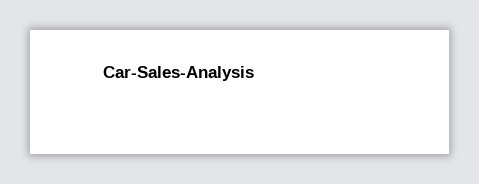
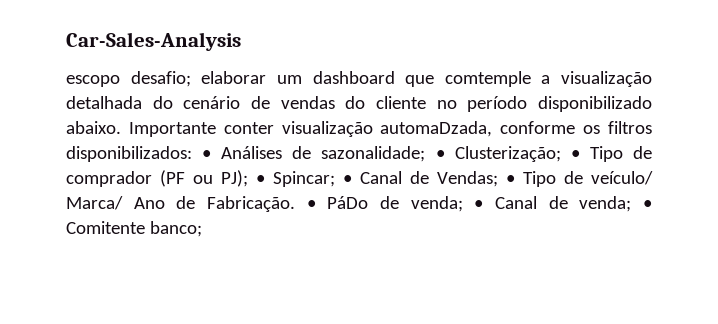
(254, 73) none -> [66,71,652,87] [66,96,652,112] [66,121,652,137] [66,146,652,162] [66,170,653,187] [66,196,652,212] [66,221,202,237] // escopo desafio; elaborar um dashboard que comtemple a visualização detalhada do cenário de vendas do cliente no período disponibilizado abaixo. Importante conter visualização automaDzada, conforme os filtros disponibilizados: • Análises de sazonalidade; • Clusterização; • Tipo de comprador (PF ou PJ); • Spincar; • Canal de Vendas; • Tipo de veículo/ Marca/ Ano de Fabricação. • PáDo de venda; • Canal de venda; • Comitente banco;

